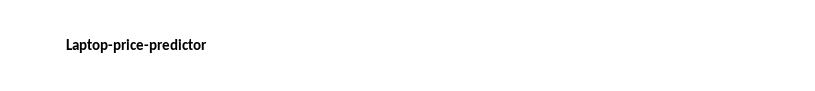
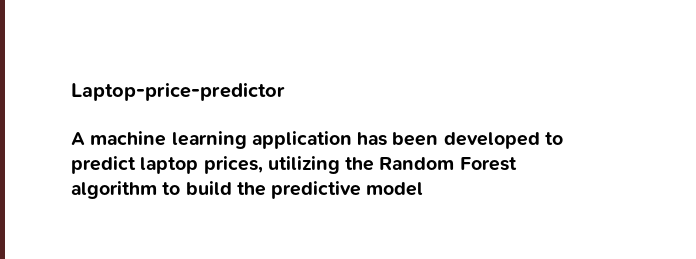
(207, 46) none -> [71,131,563,149] [71,156,517,174] [71,181,424,199] // A machine learning application has been developed to predict laptop prices, utilizing the Random Forest algorithm to build the predictive model

